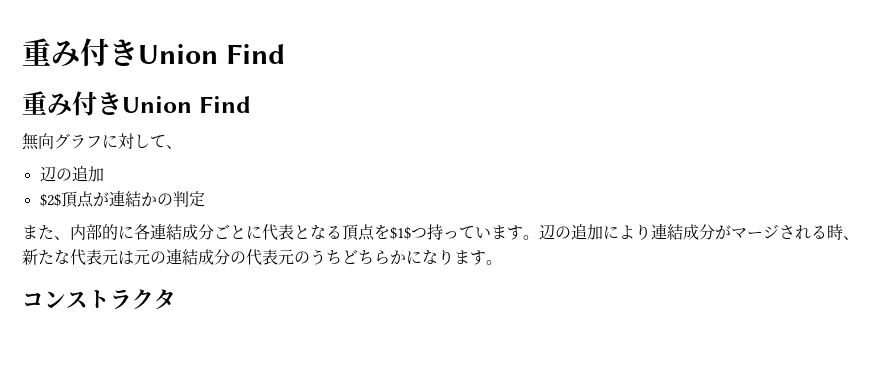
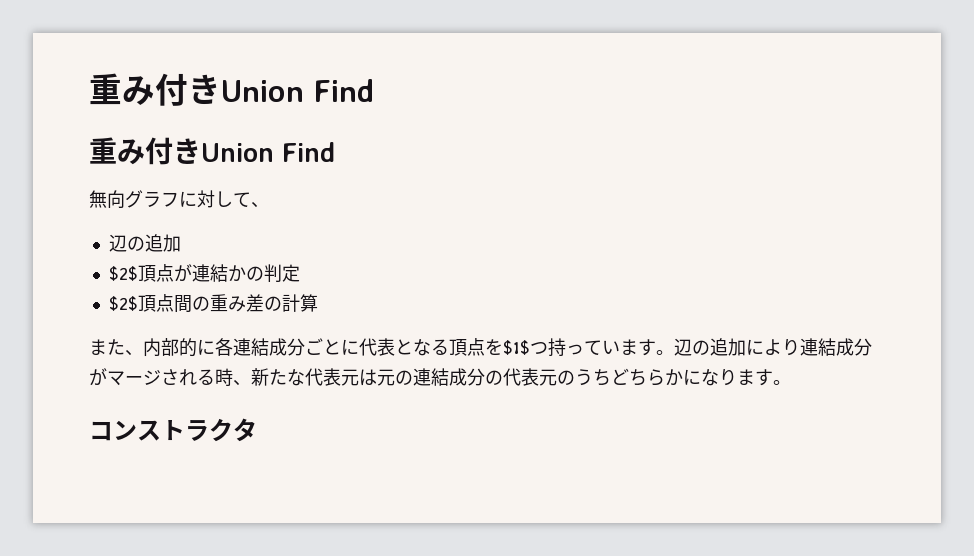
(205, 199) none -> [108,294,318,313] // $2$頂点間の重み差の計算

